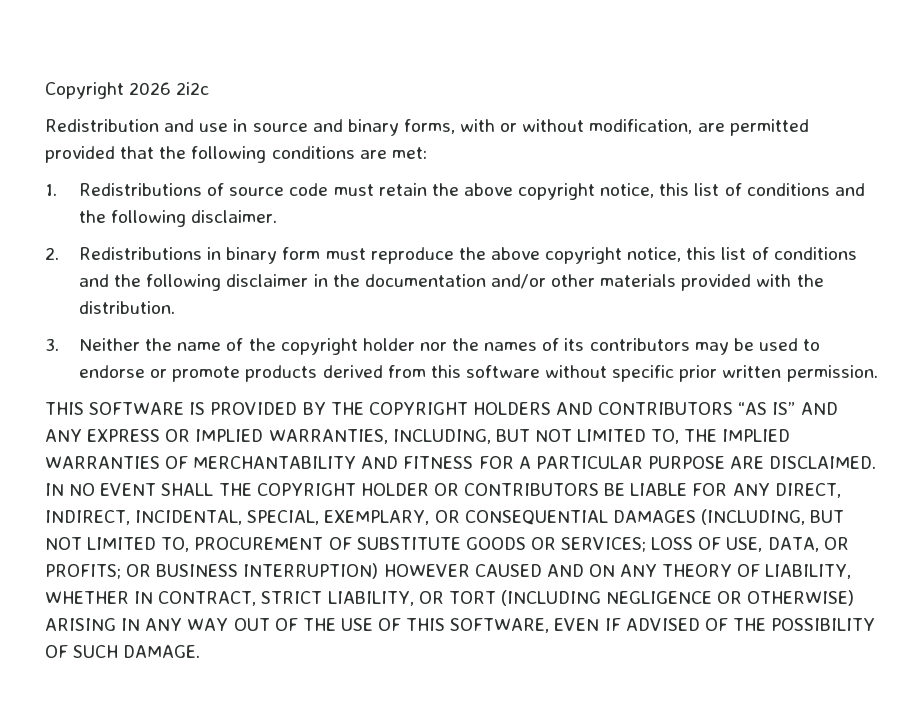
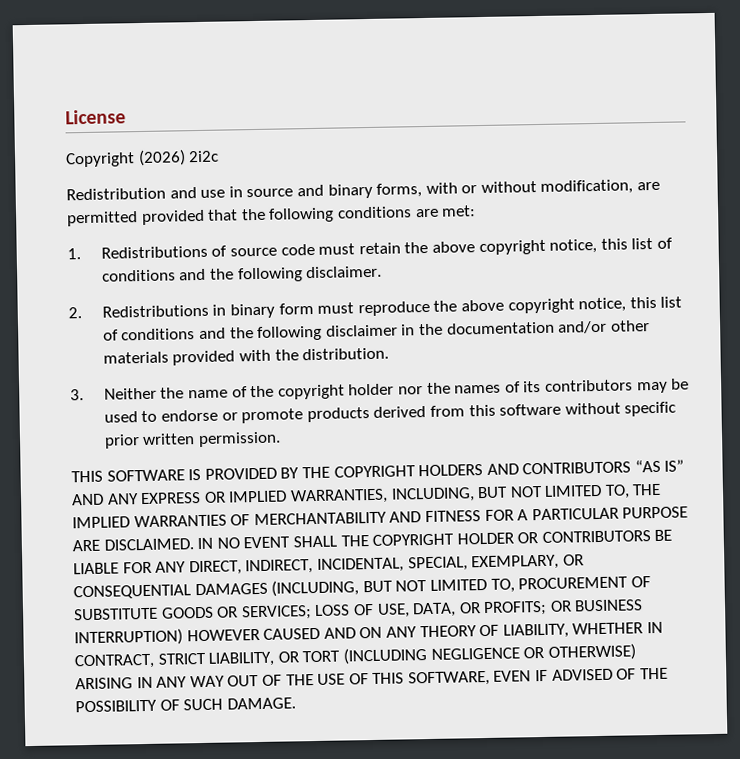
[45,82,172,99] Copyright 2026 -> [65,109,126,125] [65,149,186,168] License // Copyright (2026)

